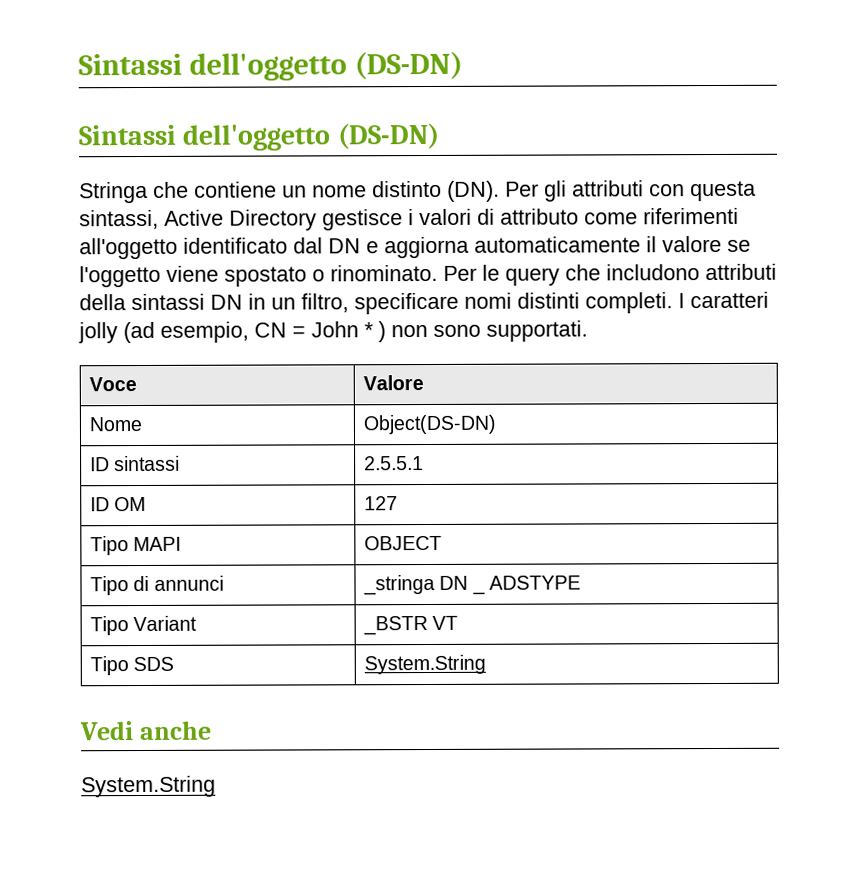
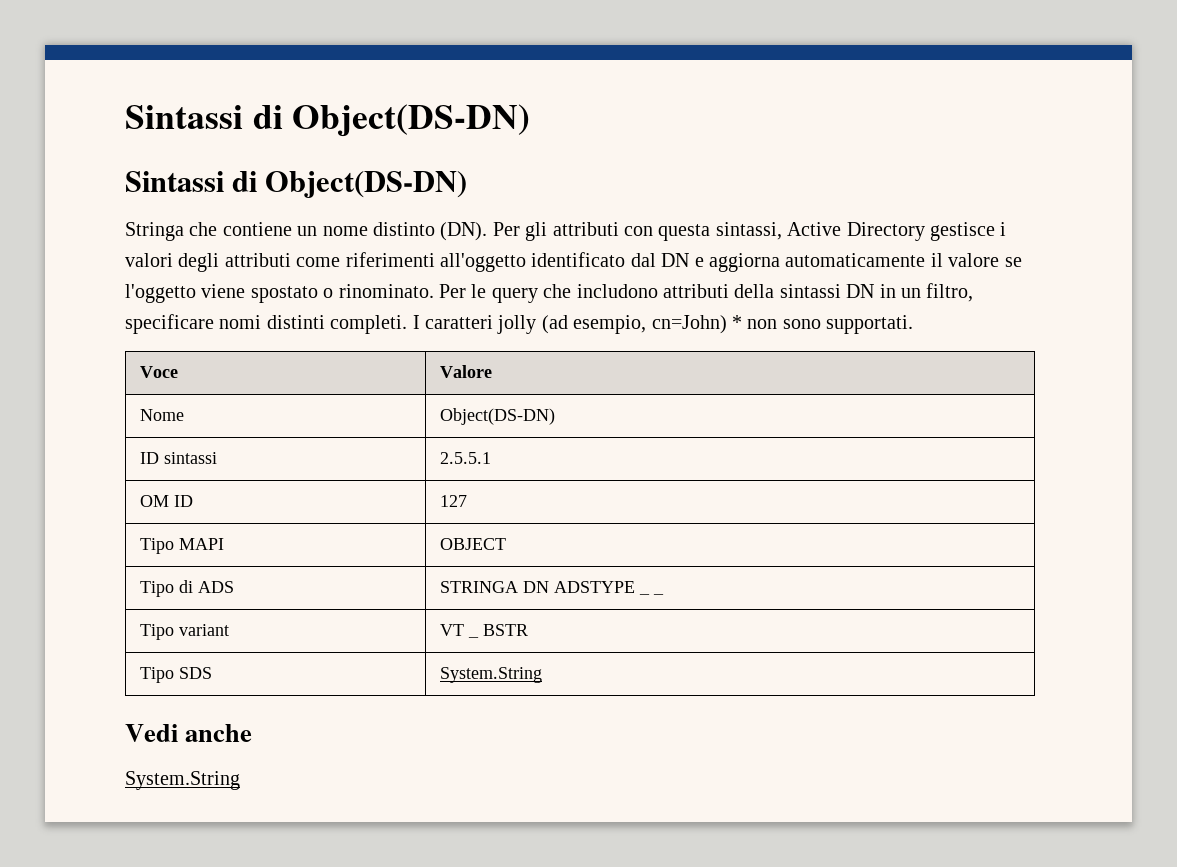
[78,51,463,81] [78,122,439,151] Sintassi dell'oggetto (DS-DN) // Sintassi dell'oggetto (DS-DN) -> [125,104,531,137] [125,171,468,198] Sintassi di Object(DS-DN) // Sintassi di Object(DS-DN)
[477,208,579,225] di attributo -> [178,253,291,272] degli attributi
[254,321,386,343] CN = John * ) -> [651,315,742,334] cn=John) *
[90,496,147,512] ID OM -> [140,495,194,507] OM ID
[153,575,224,591] [363,574,581,596] [90,615,198,636] [363,616,429,636] annunci | _stringa DN _ ADSTYPE // Tipo Variant | _BSTR -> [198,581,235,593] [440,581,636,593] [639,593,665,595] [140,624,230,640] ADS | STRINGA DN ADSTYPE _ _ // Tipo variant |
(459, 622) none -> [468,636,480,638] [483,624,529,636] _ BSTR

